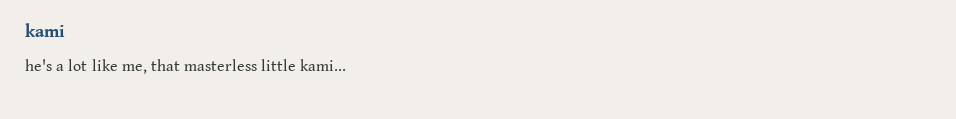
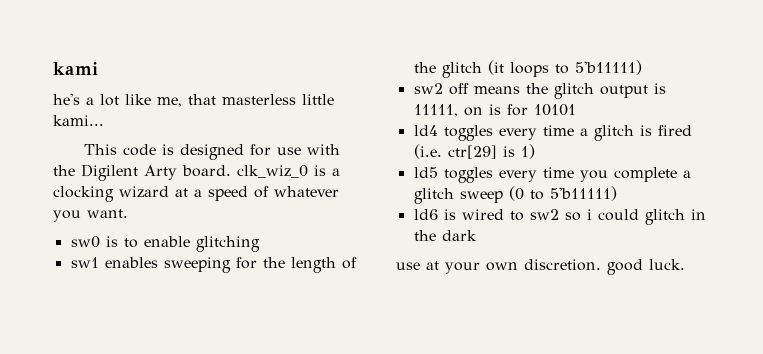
(347, 65) none -> [84,144,341,160] [53,164,340,181] [53,186,339,202] [53,209,128,222] [70,236,260,252] [70,257,357,273] [413,60,642,78] [413,83,666,99] [413,104,576,117] [413,125,692,141] [413,144,535,159] [413,167,691,183] [413,186,617,204] [413,209,706,225] [413,230,477,241] [396,259,685,275] // This code is designed for use with the Digilent Arty board. clk_wiz_0 is a clocking wizard at a speed of whatever you want. // sw0 is to enable glitching // sw1 enables sweeping for the length of the glitch (it loops to 5'b11111) // sw2 off means the glitch output is 11111, on is for 10101 // ld4 toggles every time a glitch is fired (i.e. ctr[29] is 1) // ld5 toggles every time you complete a glitch sweep (0 to 5'b11111) // ld6 is wired to sw2 so i could glitch in the dark // use at your own discretion. good luck.

